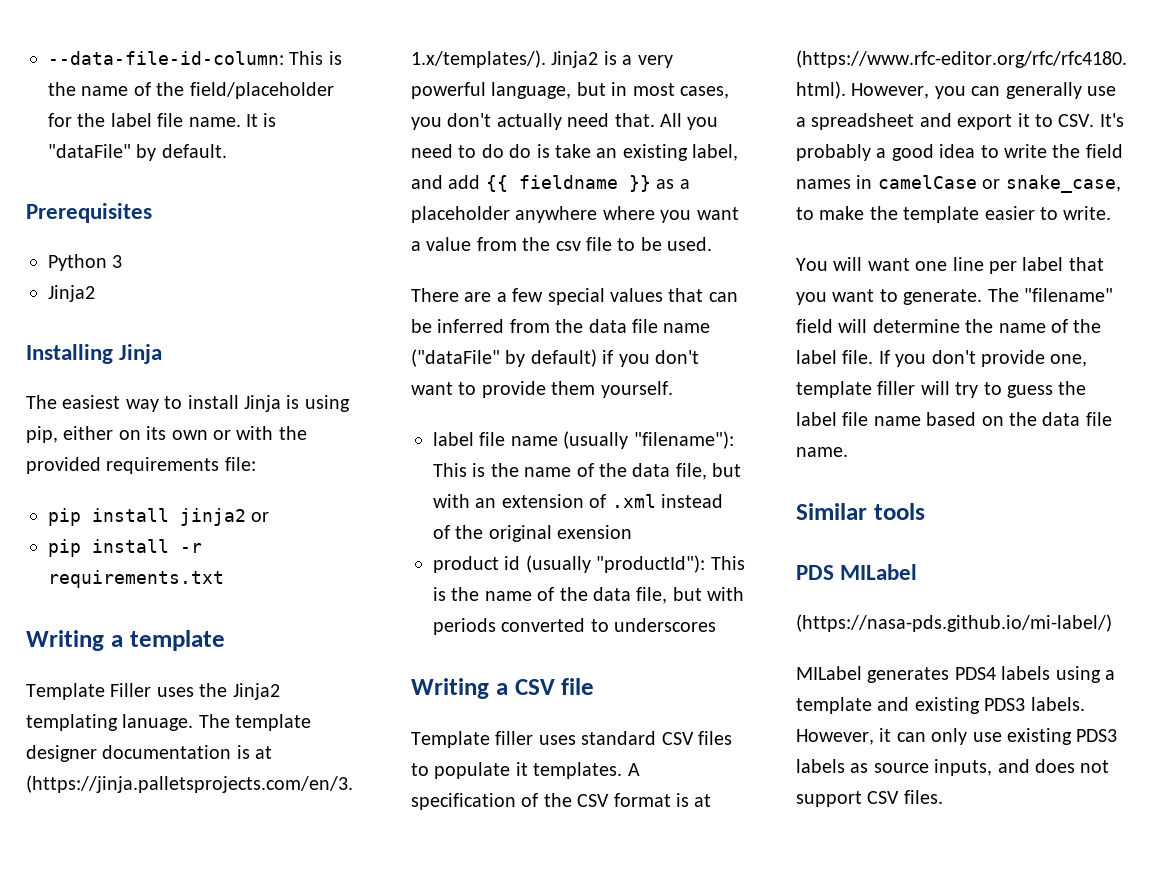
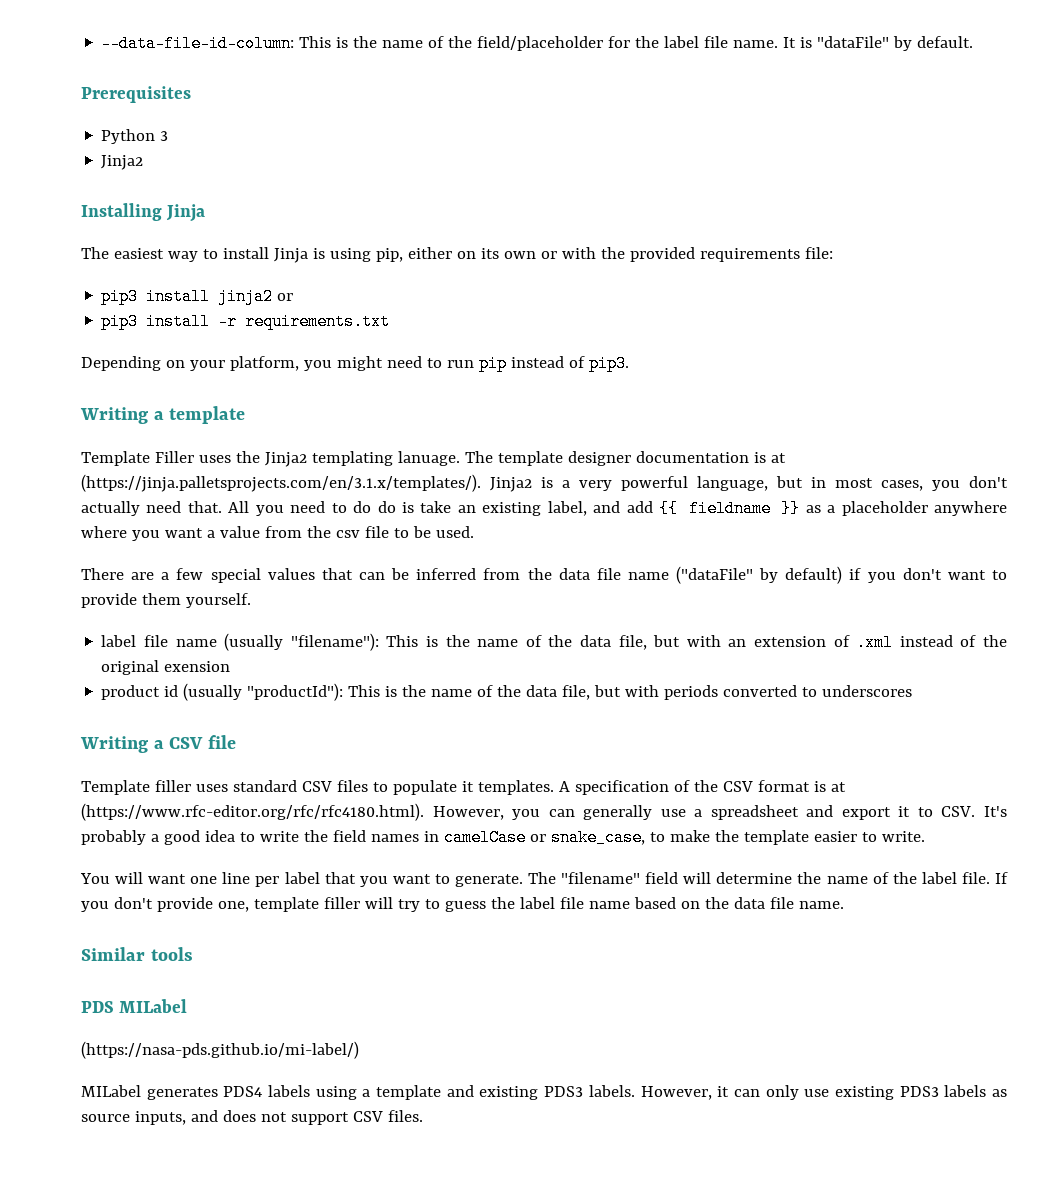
[48,508,81,526] pip -> [101,288,139,305] pip3
[48,539,81,557] pip -> [101,313,139,330] pip3
(224, 579) none -> [81,355,629,372] // Depending on your platform, you might need to run pip instead of pip3.

